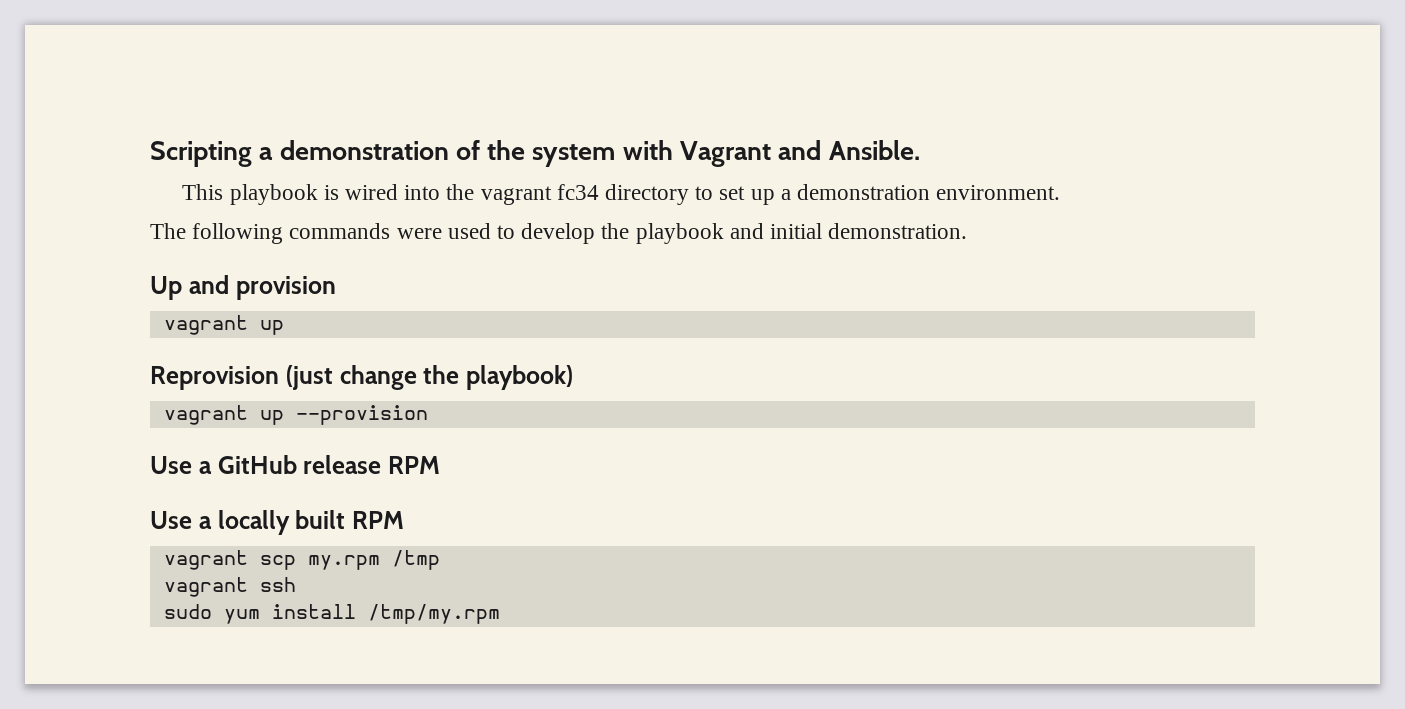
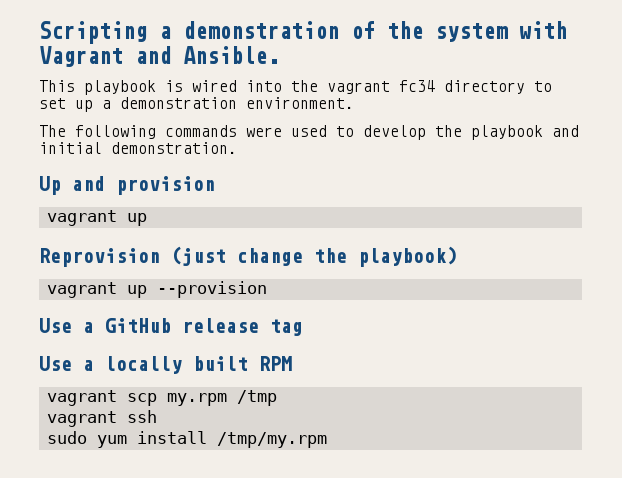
[388,456,440,474] RPM -> [270,319,303,336] tag

